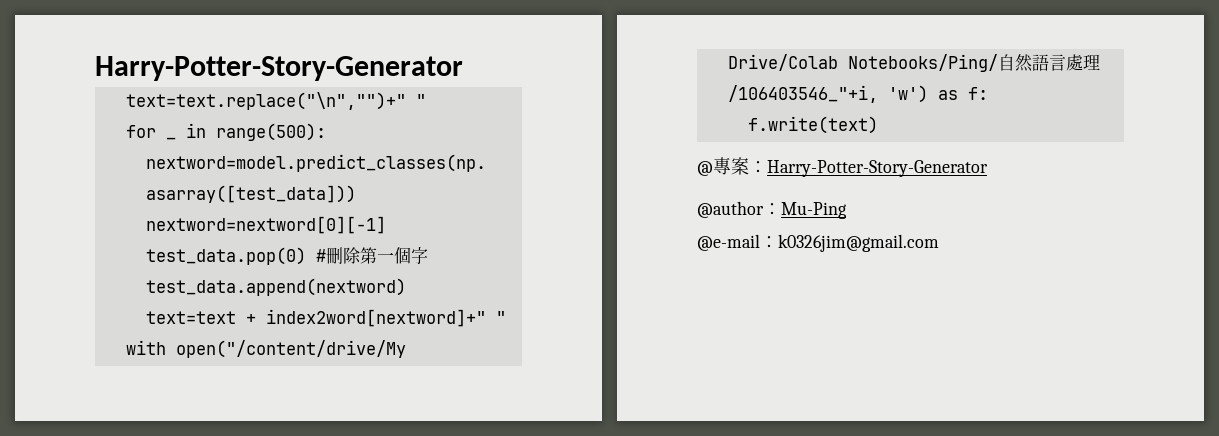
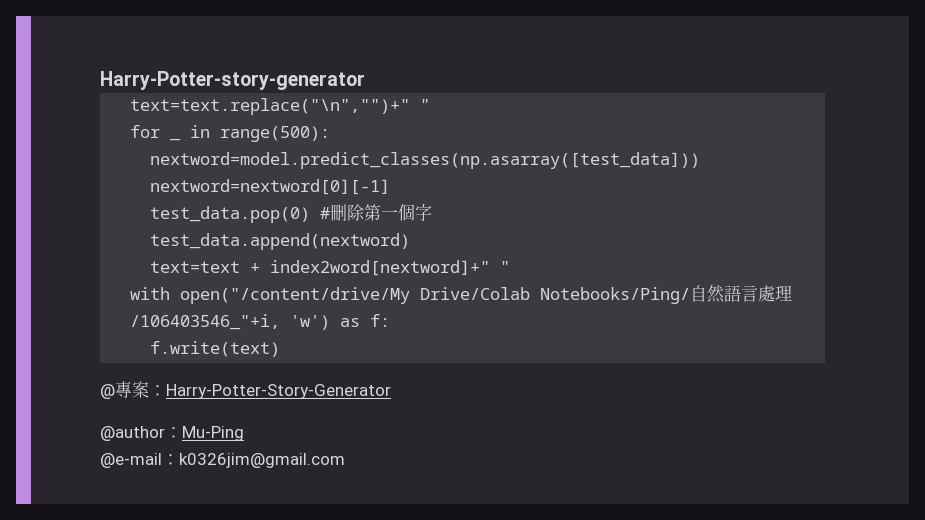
[95,56,463,81] Harry-Potter-Story-Generator -> [100,71,365,90] Harry-Potter-story-generator

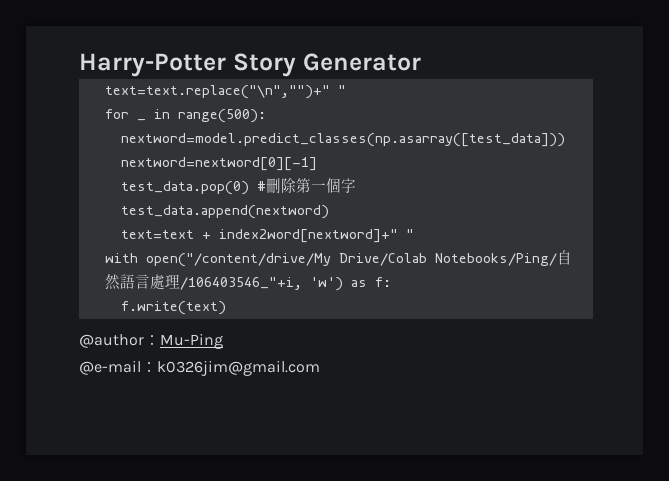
[100,71,365,90] Harry-Potter-story-generator -> [79,53,421,77] Harry-Potter Story Generator
[100,381,391,399] // @專案：Harry-Potter-Story-Generator -> (226, 308) none

